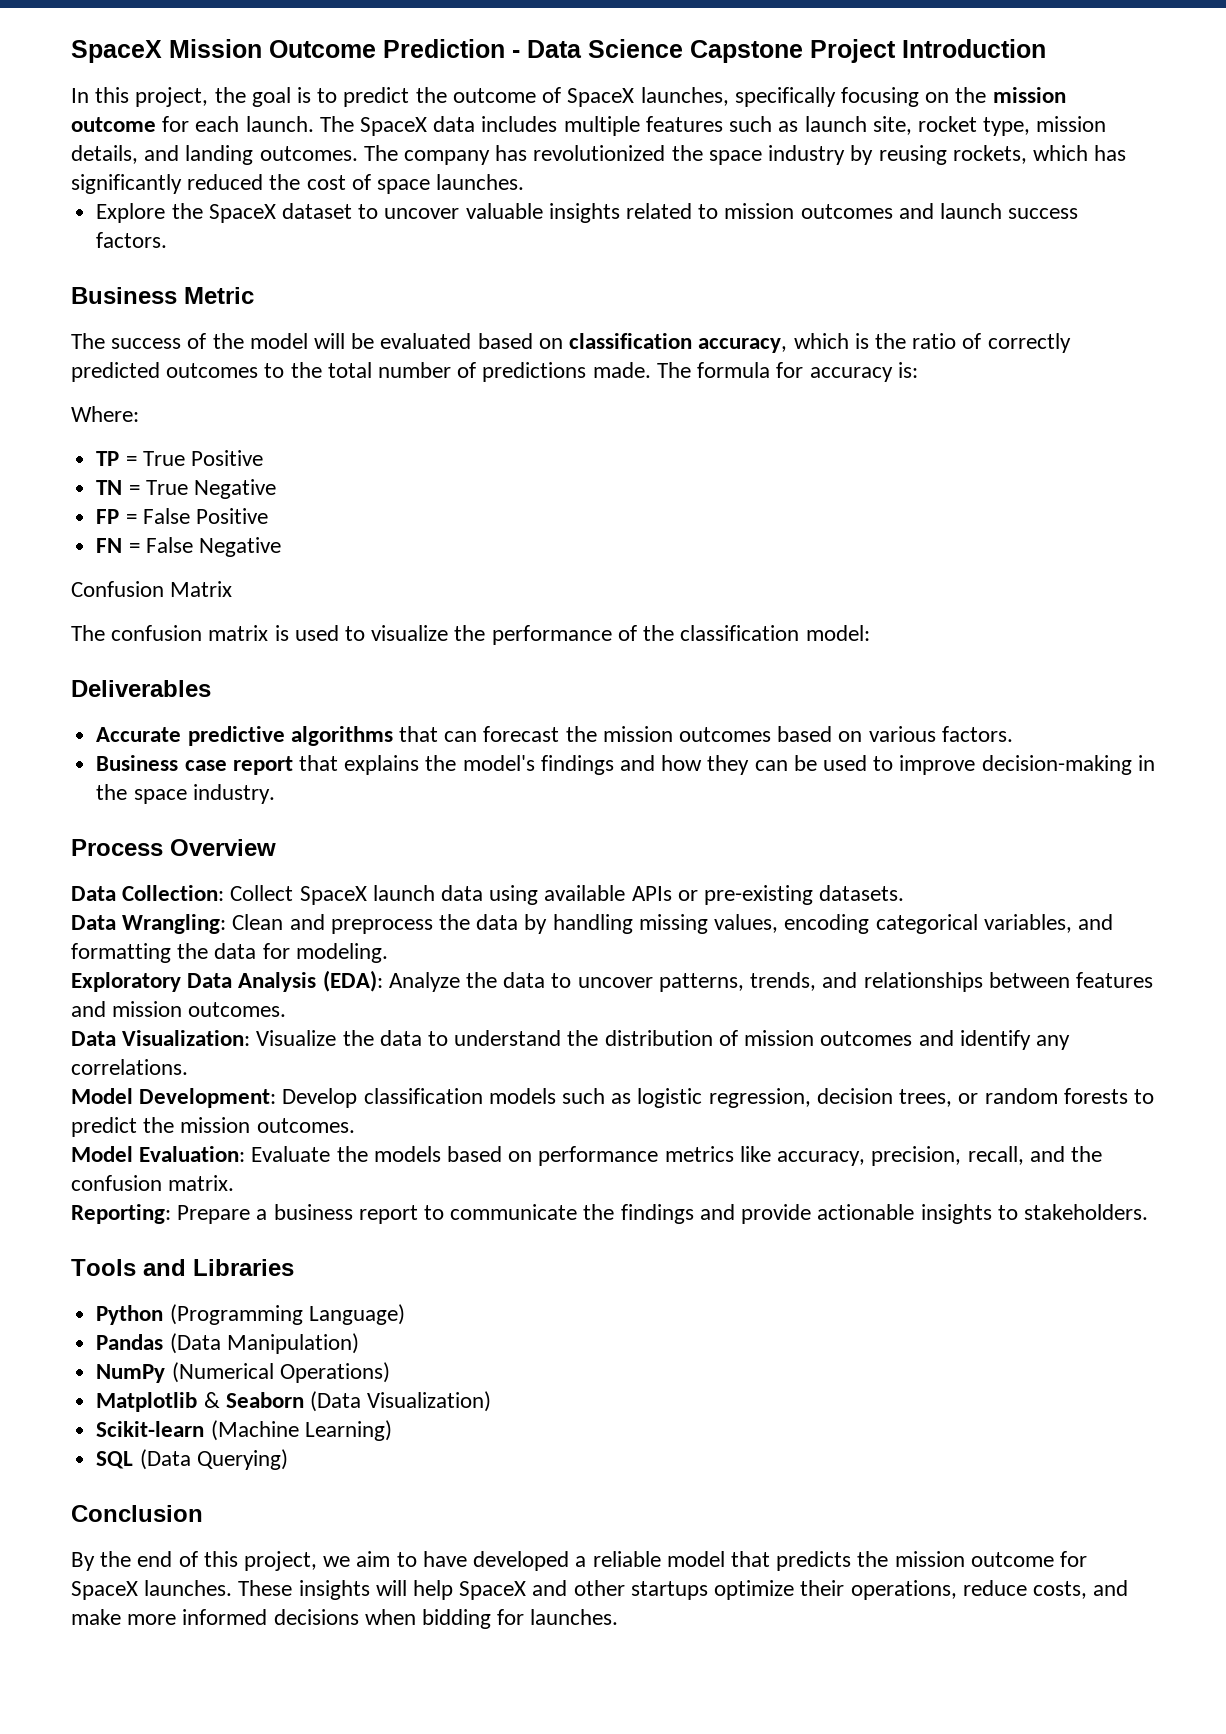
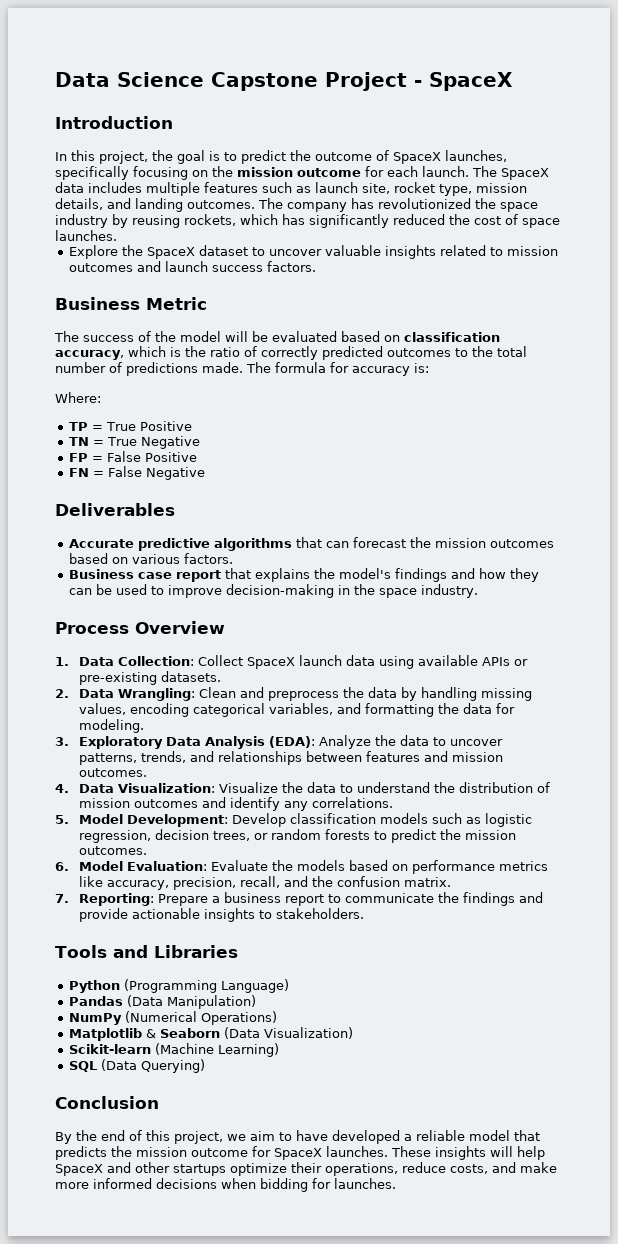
[71,39,520,63] SpaceX Mission Outcome Prediction - -> (55, 79) none
(896, 51) none -> [414,72,513,91] - SpaceX //
[71,581,233,597] [71,625,870,645] // Confusion Matrix // The confusion matrix is used to visualize the performance of the classification model: -> (205, 473) none
(276, 847) none -> [55,657,69,666] 1.
(905, 893) none -> [55,689,69,698] 2.
(388, 953) none -> [55,737,69,746] 3.
(287, 1009) none -> [55,784,69,793] 4.
(188, 1067) none -> [55,815,69,824] 5.
(355, 1125) none -> [55,862,69,871] 6.
(235, 1183) none -> [55,894,69,903] 7.

